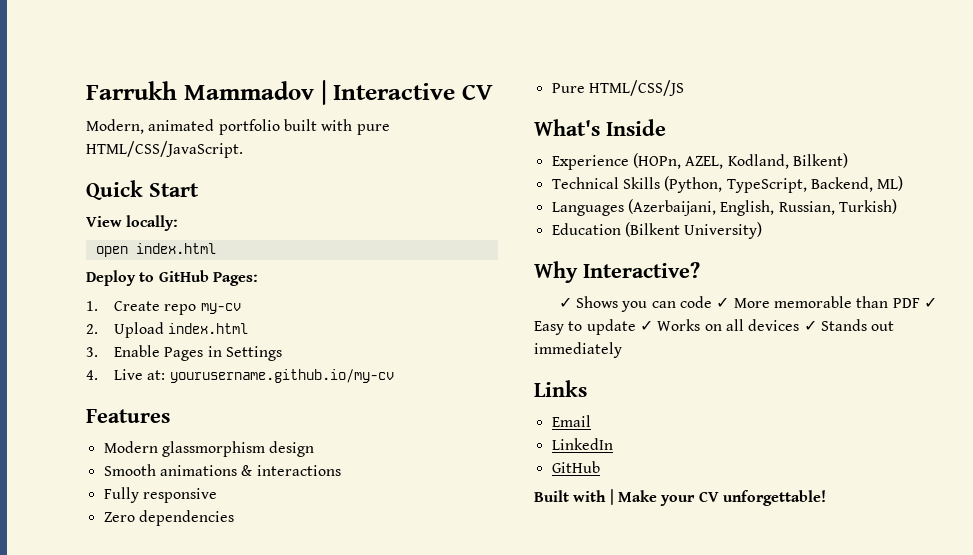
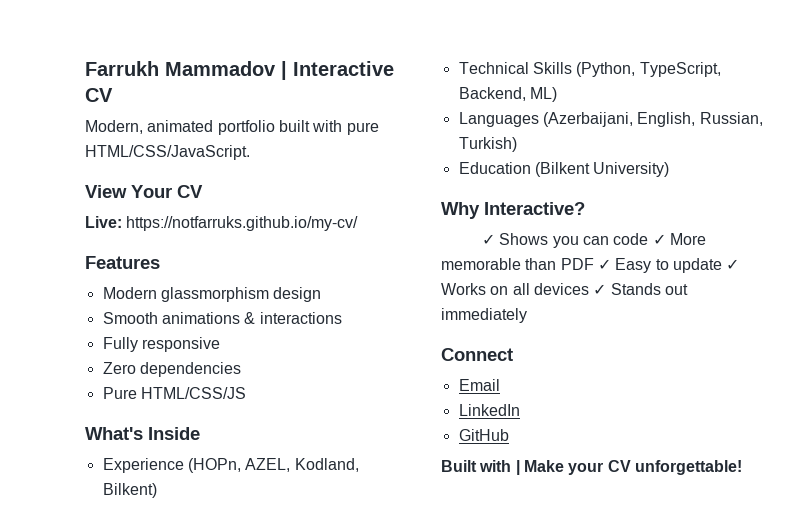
[86,180,199,200] [86,215,179,231] [95,243,216,257] [86,270,258,286] [86,301,241,315] [86,322,249,338] [86,345,282,361] [86,369,394,383] Quick Start // View locally: // open index.html // Deploy to GitHub Pages: // 1. Create repo my-cv // 2. Upload index.html // 3. Enable Pages in Settings // 4. Live at: yourusername.github.io/my-cv -> [85,185,203,198] [85,216,359,231] View Your CV // Live: https://notfarruks.github.io/my-cv/
[534,380,587,397] Links -> [441,348,513,361] Connect

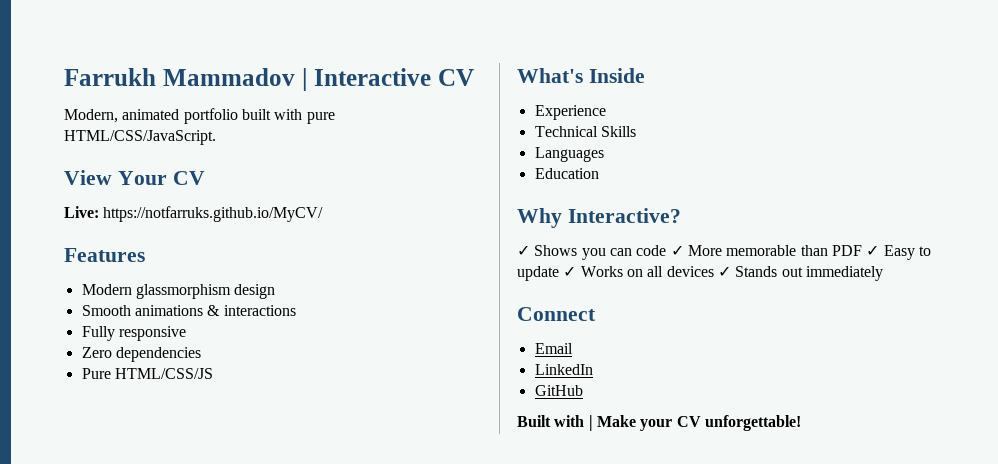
[126,216,359,231] https://notfarruks.github.io/my-cv/ -> [103,206,324,222] https://notfarruks.github.io/MyCV/
[187,458,359,473] [102,483,157,498] [458,62,721,77] [458,87,557,102] [458,112,763,127] [458,137,517,152] (HOPn, AZEL, Kodland, Bilkent) // Technical Skills (Python, TypeScript, Backend, ML) // Languages (Azerbaijani, English, Russian, Turkish) -> [534,126,636,137] [534,147,604,162] // Technical Skills // Languages
[534,162,670,177] (Bilkent University) -> (599, 173) none

